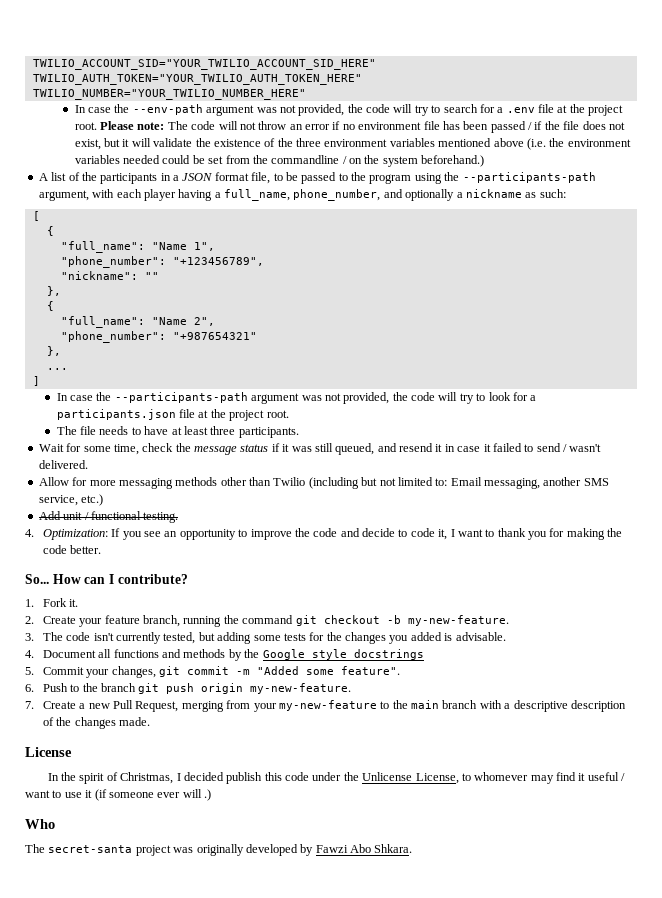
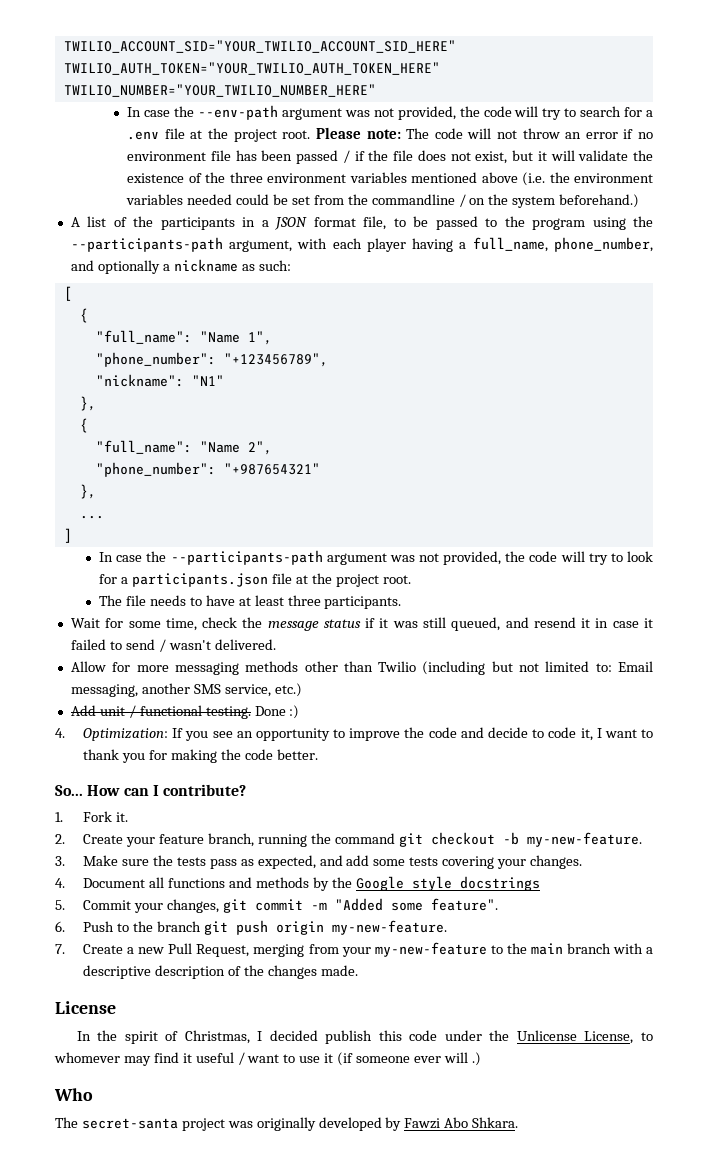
[144,272,159,280] "" -> [191,375,224,386] "N1"
(179, 517) none -> [254,705,300,719] Done :)
[42,632,506,644] The code isn't currently tested, but adding some tests for the changes you added is advisable. -> [83,855,583,869] Make sure the tests pass as expected, and add some tests covering your changes.

